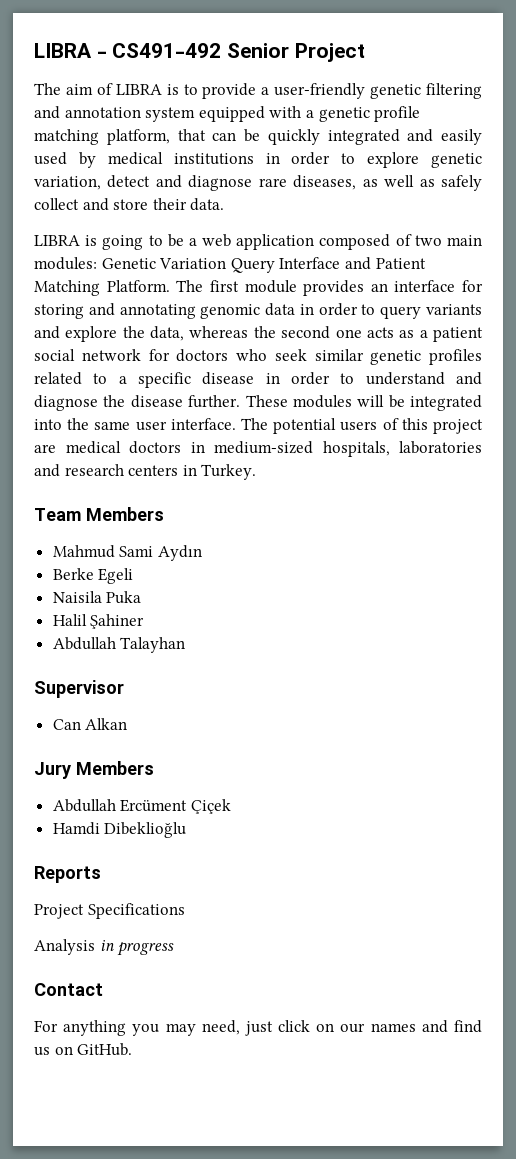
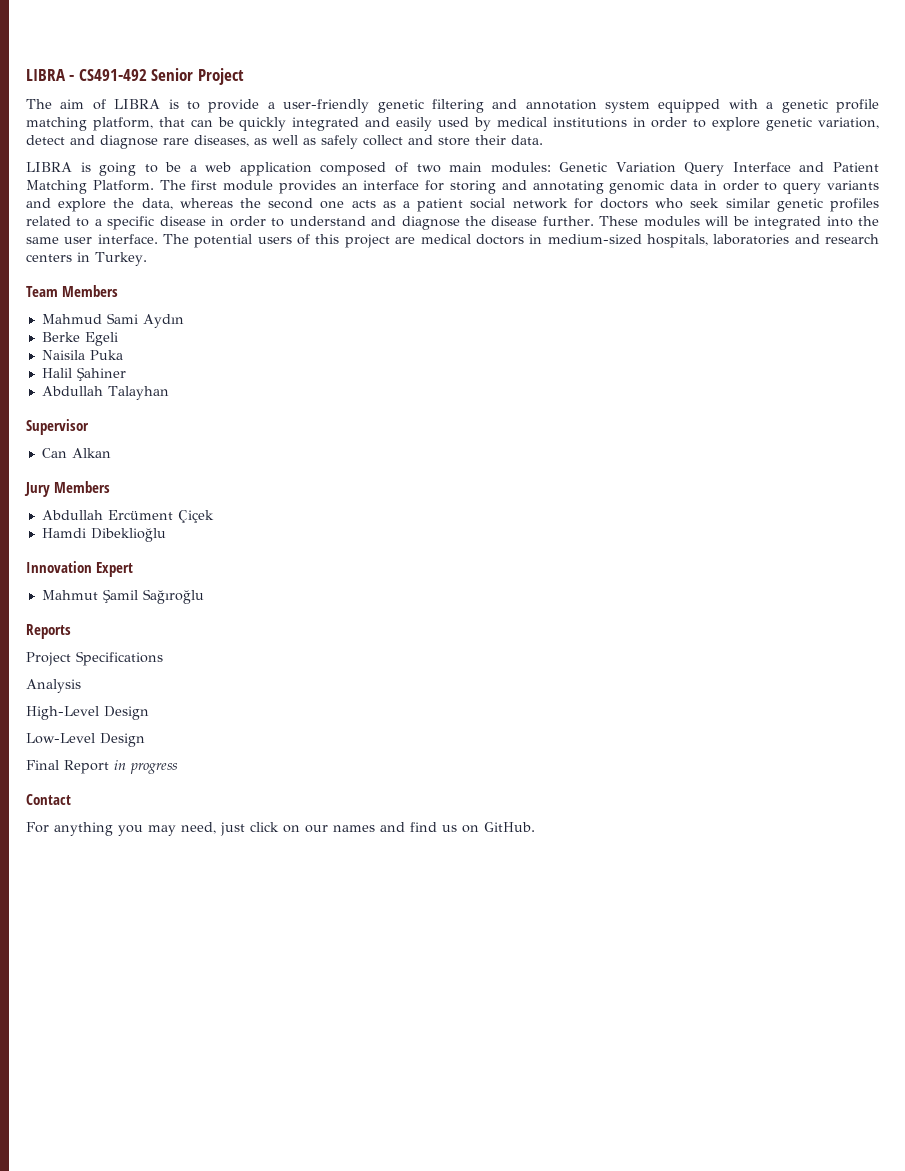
(187, 830) none -> [26,561,134,577] [41,589,204,604] // Innovation Expert // Mahmut Şamil Sağıroğlu
(95, 947) none -> [26,706,149,720] [26,733,145,747] [26,760,109,774] // High-Level Design // Low-Level Design // Final Report

